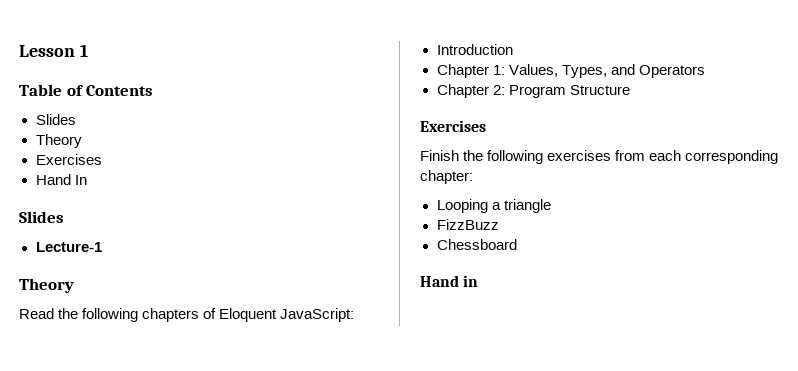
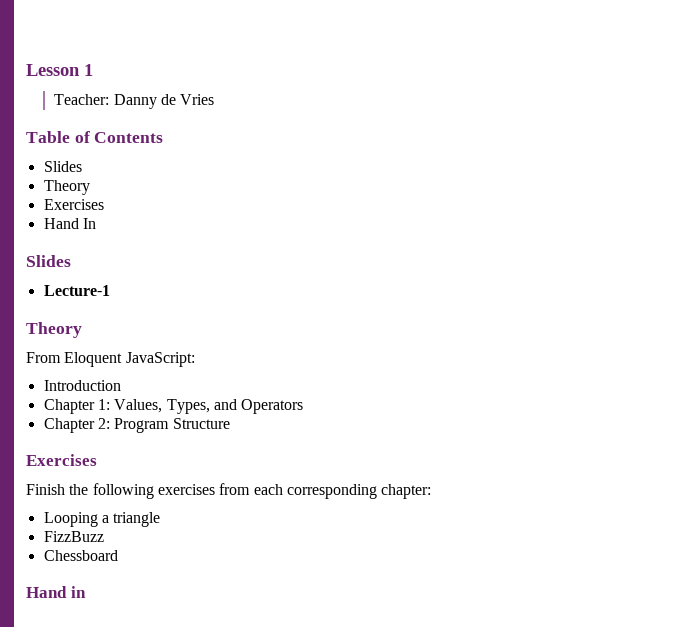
(88, 50) none -> [54,94,215,109] // Teacher: Danny de Vries
[19,308,217,322] Read the following chapters of -> [26,352,61,363] From

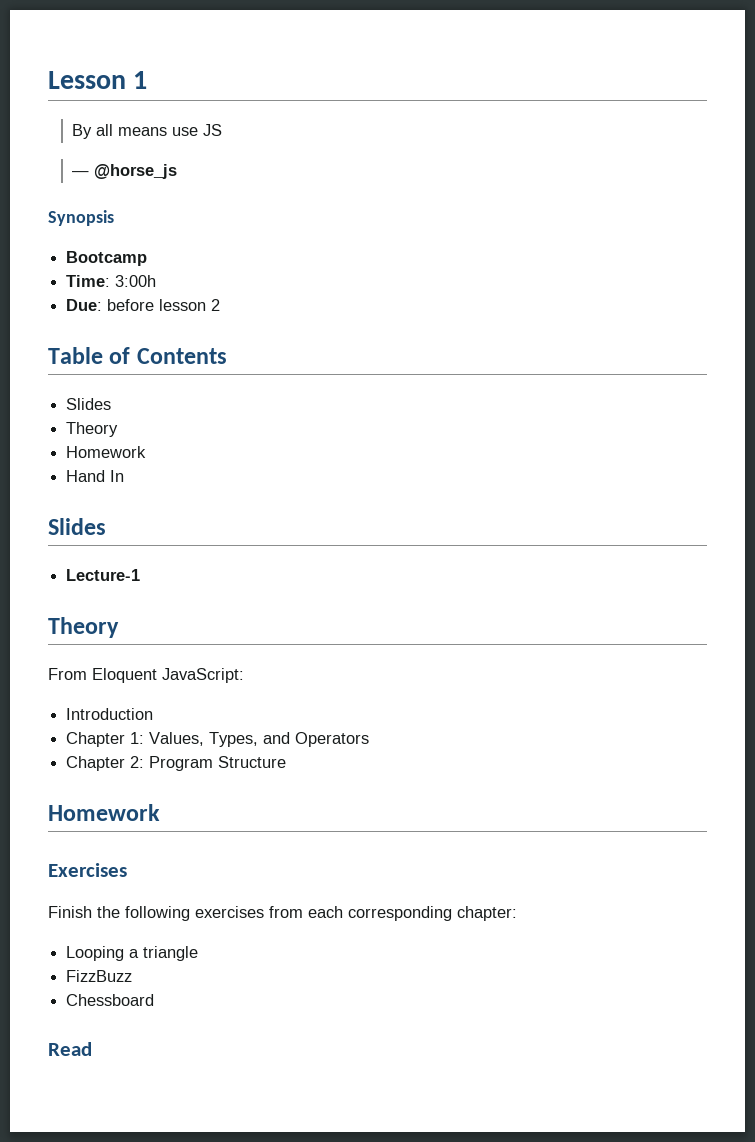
[54,94,215,109] Teacher: Danny de Vries -> [72,124,223,139] [72,164,178,179] [48,210,114,226] [66,251,148,266] [66,275,157,287] [66,299,221,311] By all means use JS // — @horse_js // Synopsis // Bootcamp // Time: 3:00h // Due: before lesson 2
[43,199,104,210] Exercises -> [66,446,147,458] Homework
(230, 423) none -> [48,804,160,821] // Homework
[26,586,86,598] Hand in -> [48,1042,92,1056] Read

